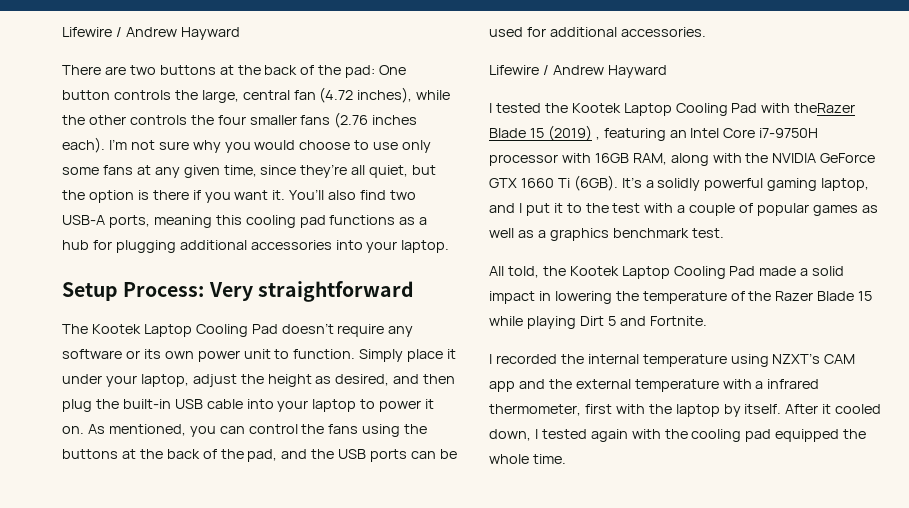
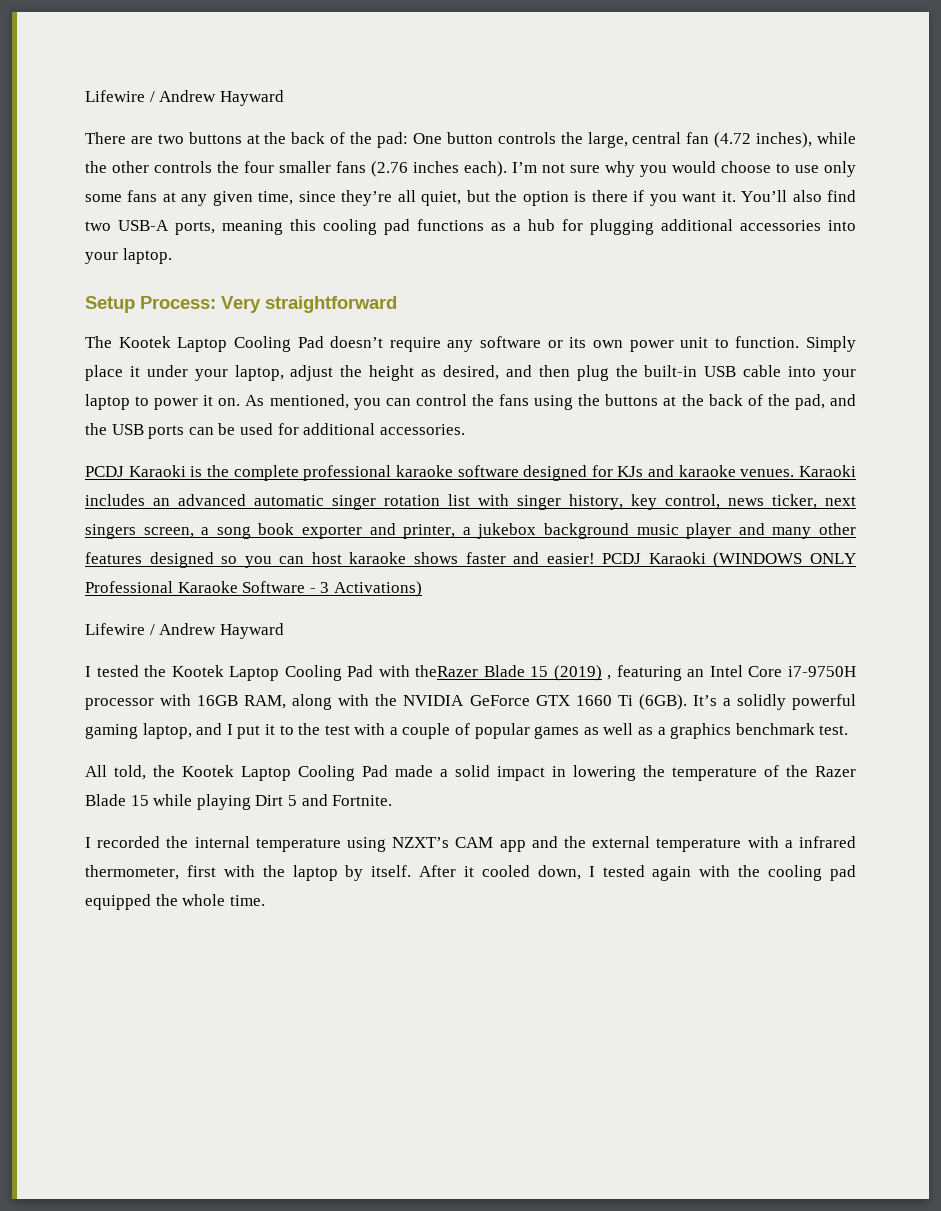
(706, 32) none -> [85,465,856,481] [85,494,856,510] [85,523,857,539] [85,552,856,568] [85,581,422,597] // PCDJ Karaoki is the complete professional karaoke software designed for KJs and karaoke venues. Karaoki includes an advanced automatic singer rotation list with singer history, key control, news ticker, next singers screen, a song book exporter and printer, a jukebox background music player and many other features designed so you can host karaoke shows faster and easier! PCDJ Karaoki (WINDOWS ONLY Professional Karaoke Software - 3 Activations)

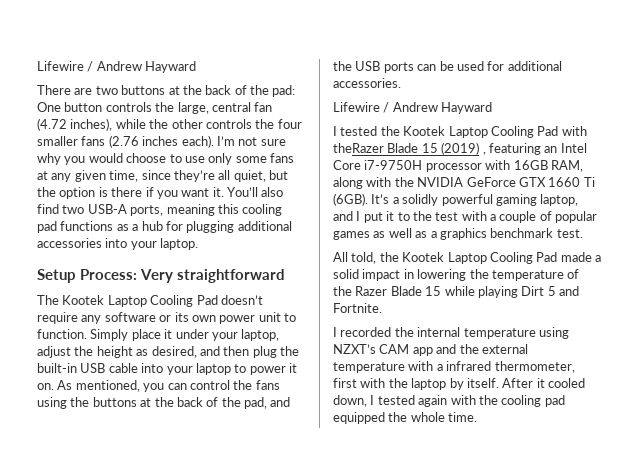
[85,465,856,481] [85,494,856,510] [85,523,857,539] [85,552,856,568] [85,581,422,597] // PCDJ Karaoki is the complete professional karaoke software designed for KJs and karaoke venues. Karaoki includes an advanced automatic singer rotation list with singer history, key control, news ticker, next singers screen, a song book exporter and printer, a jukebox background music player and many other features designed so you can host karaoke shows faster and easier! PCDJ Karaoki (WINDOWS ONLY Professional Karaoke Software - 3 Activations) -> (401, 83) none

